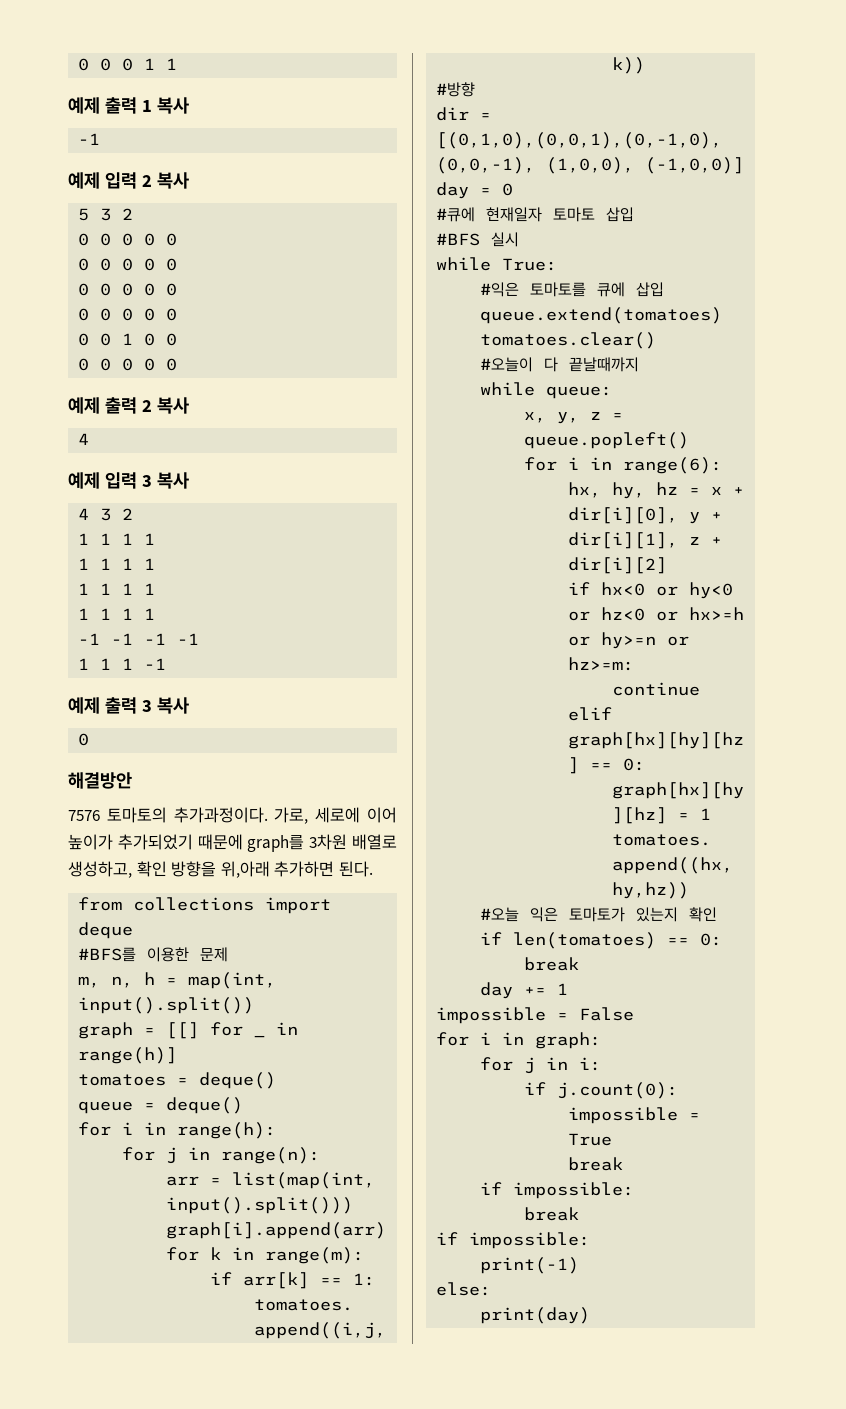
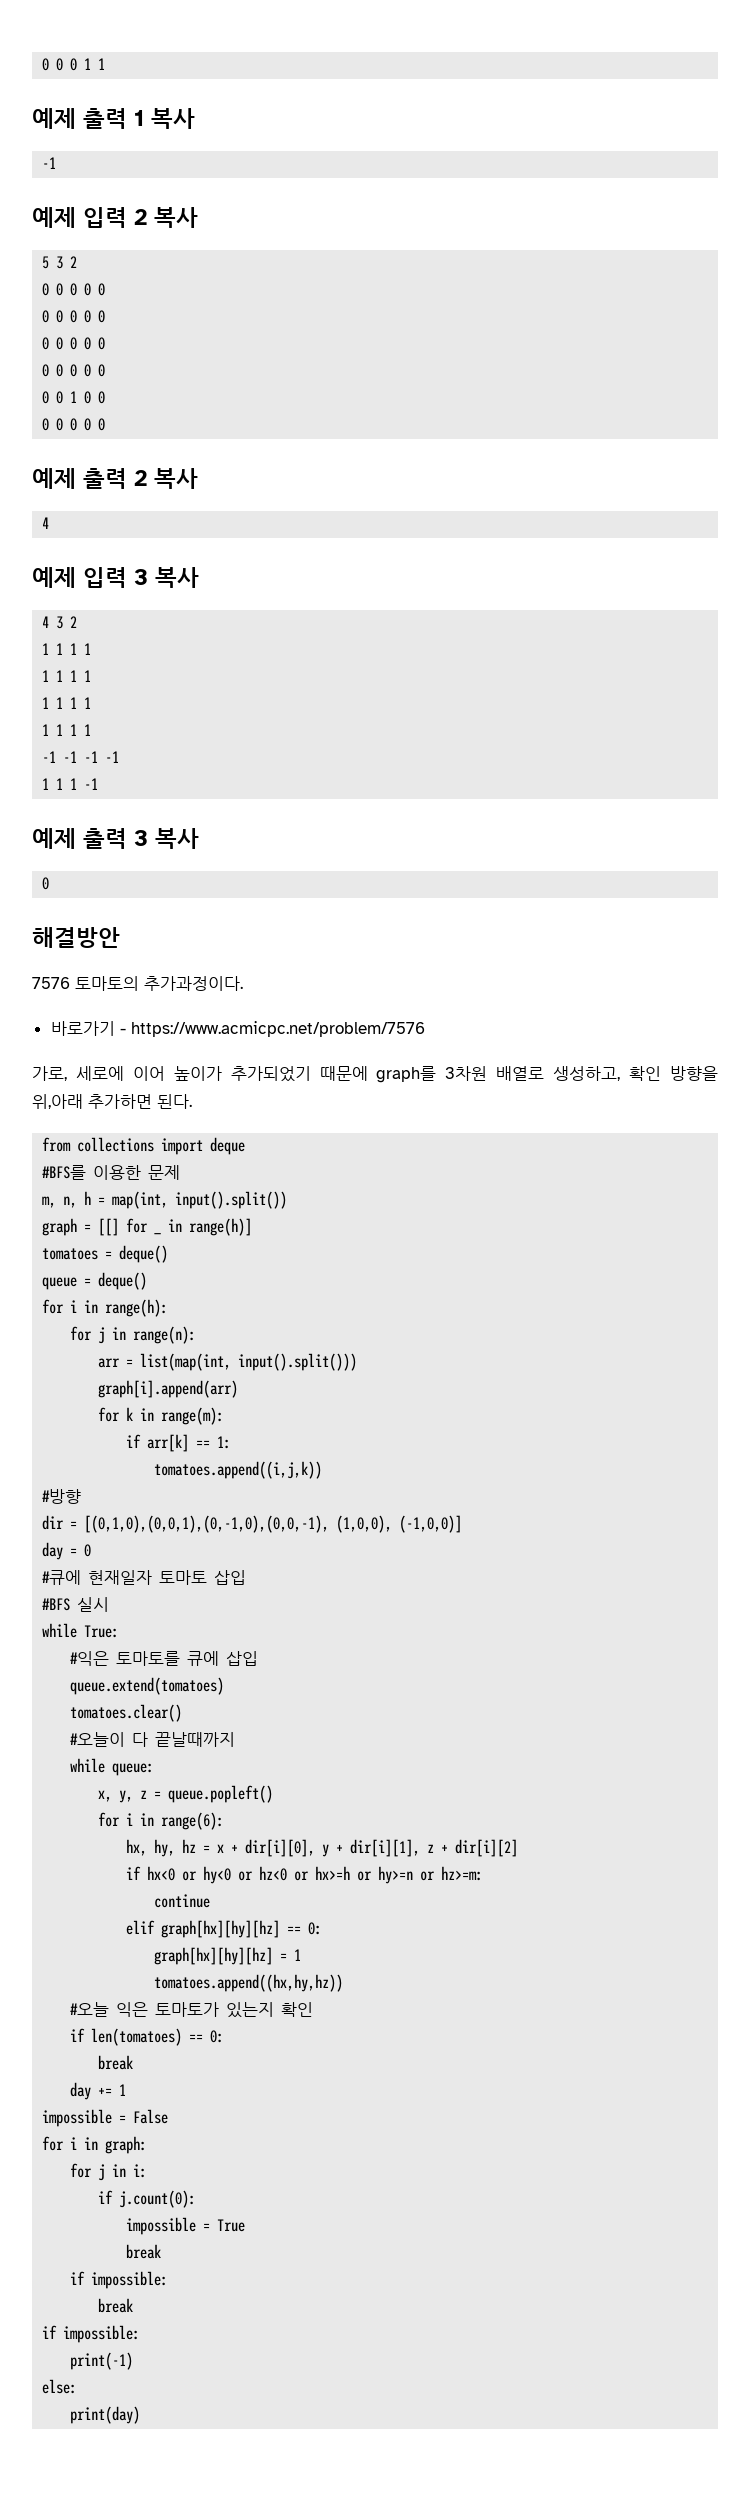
(268, 815) none -> [50,1021,425,1037] // 바로가기 - https://www.acmicpc.net/problem/7576 //

